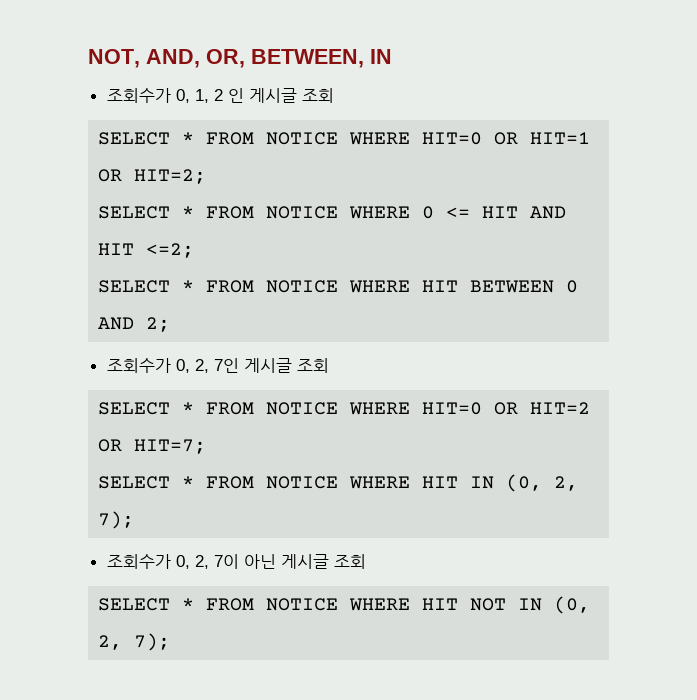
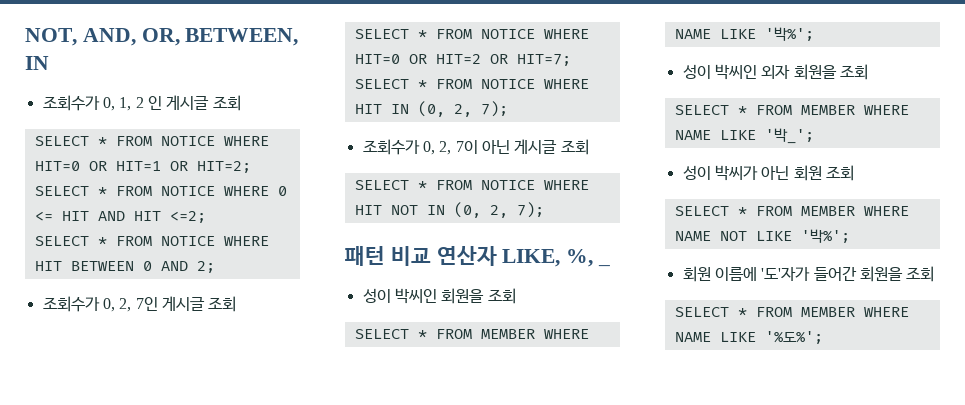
(171, 642) none -> [345,246,611,267] [362,288,516,304] [354,329,589,339] [674,27,814,41] [682,64,868,80] [674,105,909,115] [674,128,814,144] [682,165,854,181] [674,206,909,216] [674,229,850,243] [682,266,935,282] [674,307,909,317] [674,331,823,344] // 패턴 비교 연산자 LIKE, %, _ // 성이 박씨인 회원을 조회 // SELECT * FROM MEMBER WHERE NAME LIKE '박%'; // 성이 박씨인 외자 회원을 조회 // SELECT * FROM MEMBER WHERE NAME LIKE '박_'; // 성이 박씨가 아닌 회원 조회 // SELECT * FROM MEMBER WHERE NAME NOT LIKE '박%'; // 회원 이름에 '도'자가 들어간 회원을 조회 // SELECT * FROM MEMBER WHERE NAME LIKE '%도%';

